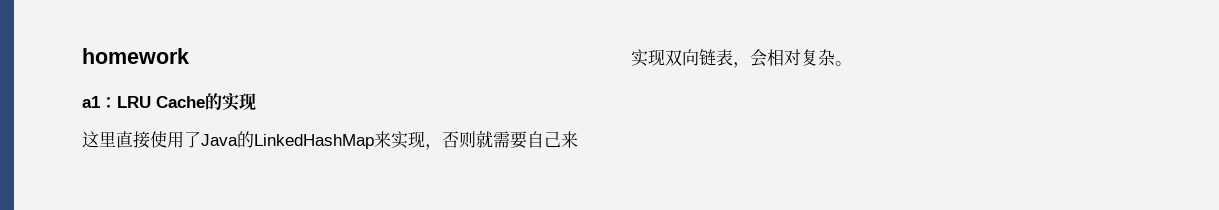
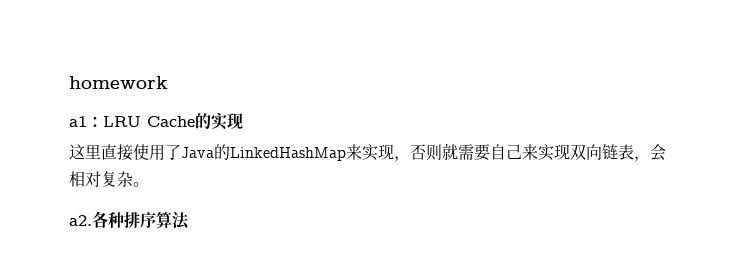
(852, 63) none -> [69,211,190,230] // a2.各种排序算法

